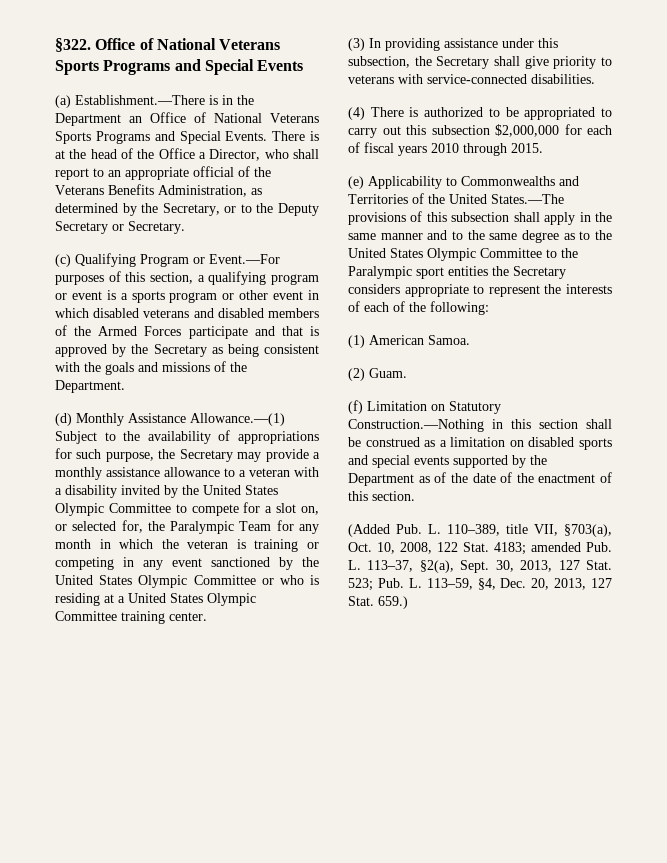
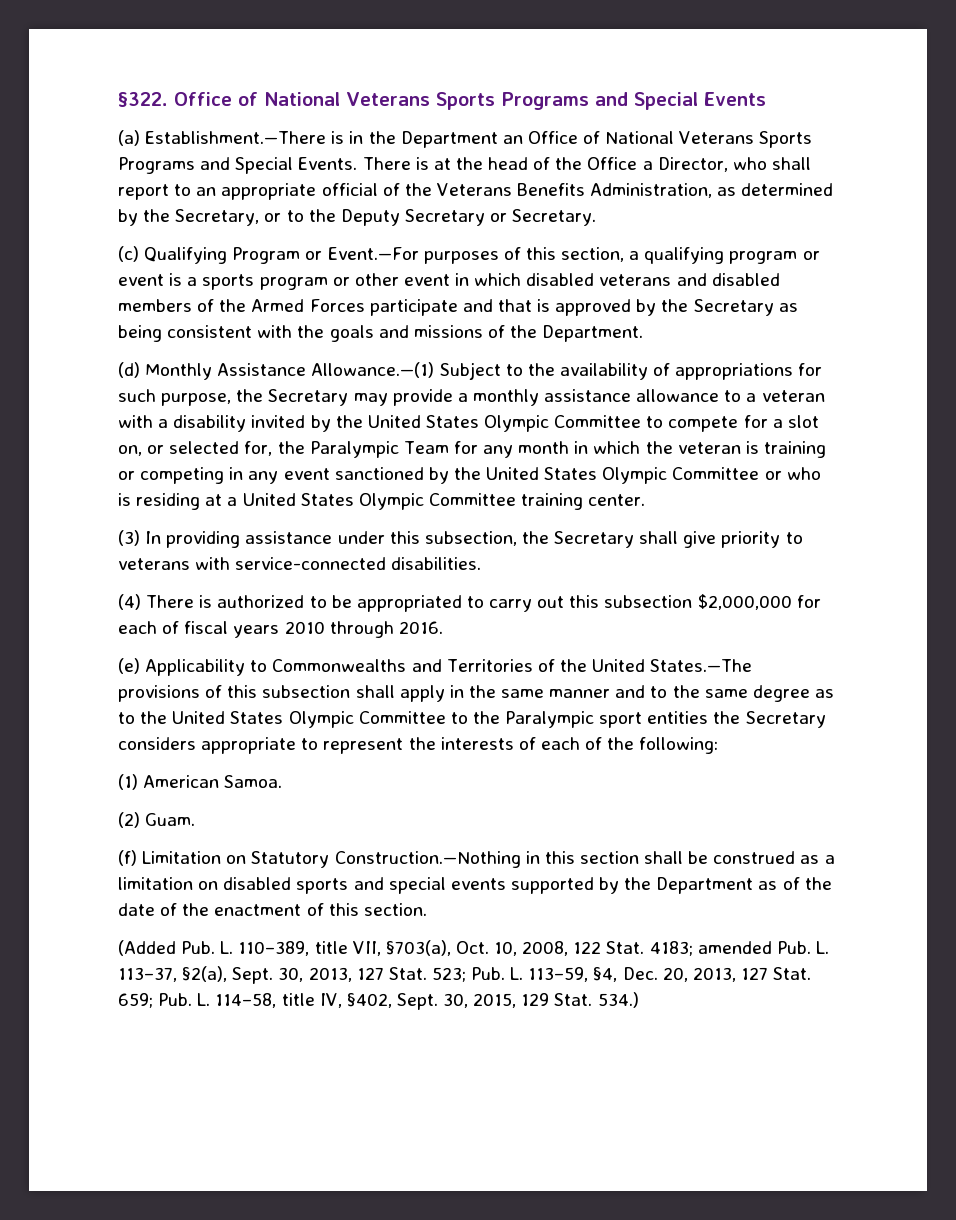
[511,143,543,153] 2015. -> [398,621,443,634] 2016.
[378,596,408,609] 659.) -> [118,992,639,1010] 659; Pub. L. 114–58, title IV, §402, Sept. 30, 2015, 129 Stat. 534.)

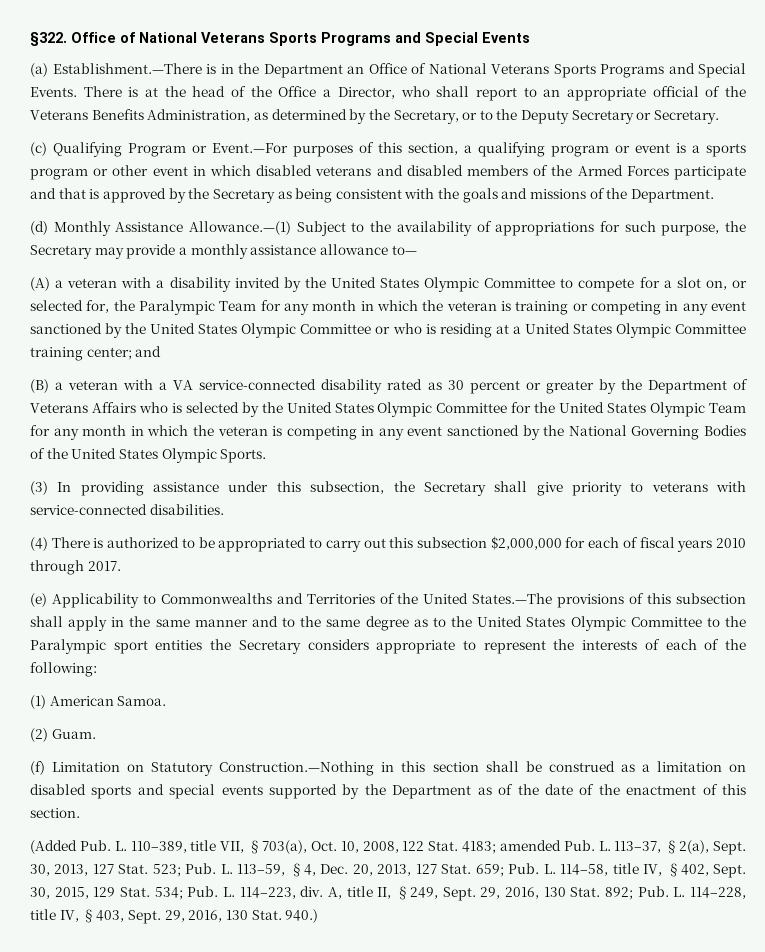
[724,390,742,402] to -> [391,245,417,255] [30,277,50,291] to— // (A)
[588,494,646,506] center. -> [86,346,162,360] [30,379,748,394] [30,402,746,417] [30,425,746,440] [30,448,267,463] center; and // (B) a veteran with a VA service-connected disability rated as 30 percent or greater by the Department of Veterans Affairs who is selected by the United States Olympic Committee for the United States Olympic Team for any month in which the veteran is competing in any event sanctioned by the National Governing Bodies of the United States Olympic Sports.
[398,621,443,634] 2016. -> [87,561,121,571] 2017.
[597,992,639,1008] 534.) -> [154,886,746,901] [30,909,319,924] 534; Pub. L. 114–223, div. A, title II, §249, Sept. 29, 2016, 130 Stat. 892; Pub. L. 114–228, title IV, §403, Sept. 29, 2016, 130 Stat. 940.)

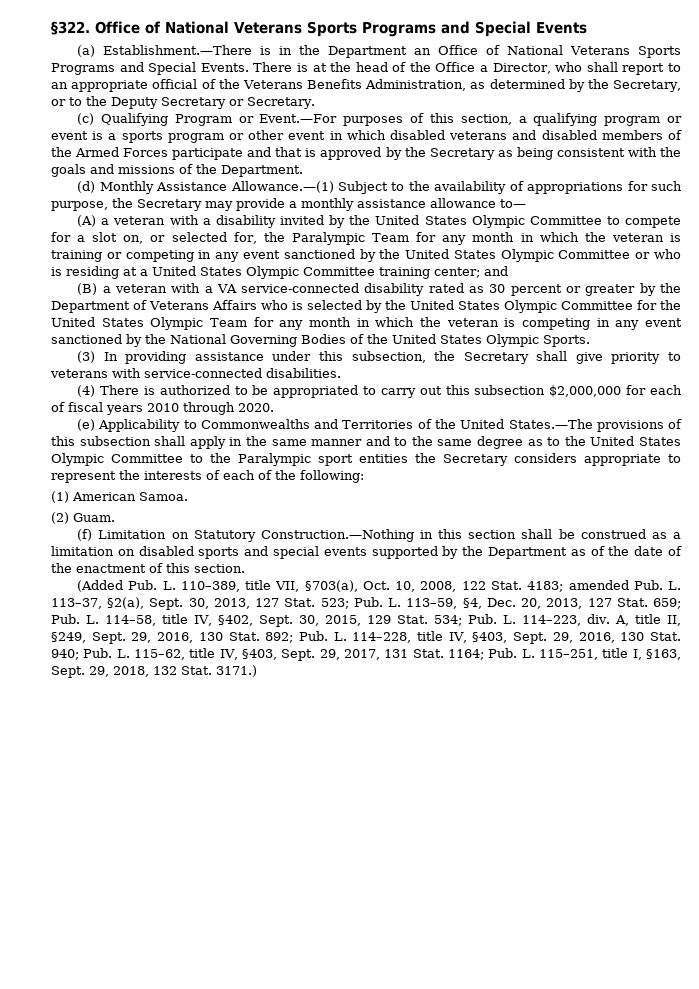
[87,561,121,571] 2017. -> [238,403,274,412] 2020.
[285,909,319,923] 940.) -> [51,648,682,661] [51,665,257,678] 940; Pub. L. 115–62, title IV, §403, Sept. 29, 2017, 131 Stat. 1164; Pub. L. 115–251, title I, §163, Sept. 29, 2018, 132 Stat. 3171.)

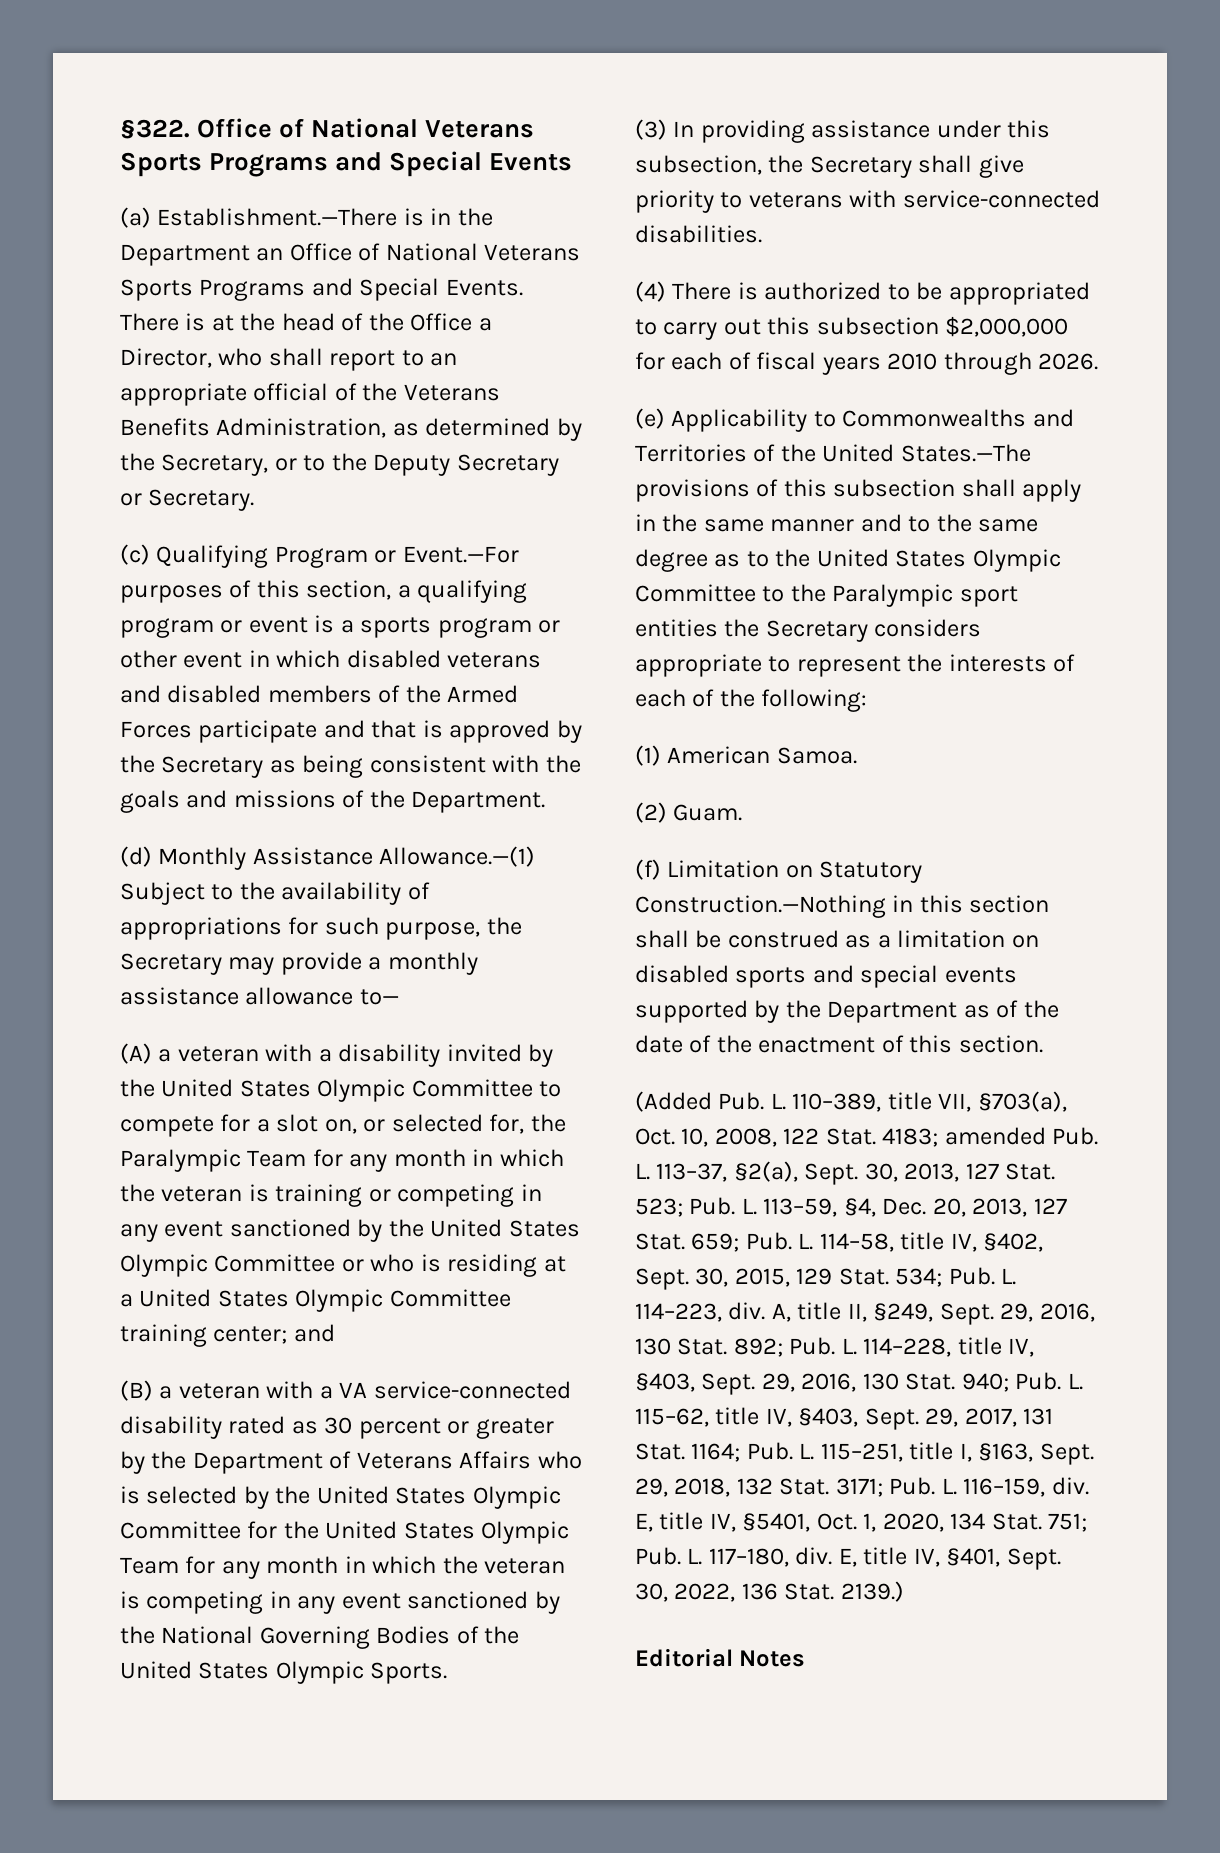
[238,403,274,412] 2020. -> [1038,353,1099,370] 2026.
[216,665,257,677] 3171.) -> [835,1477,1089,1497] [635,1512,1088,1532] [635,1547,1061,1570] [635,1581,904,1602] [635,1648,806,1667] 3171; Pub. L. 116–159, div. E, title IV, §5401, Oct. 1, 2020, 134 Stat. 751; Pub. L. 117–180, div. E, title IV, §401, Sept. 30, 2022, 136 Stat. 2139.) // Editorial Notes

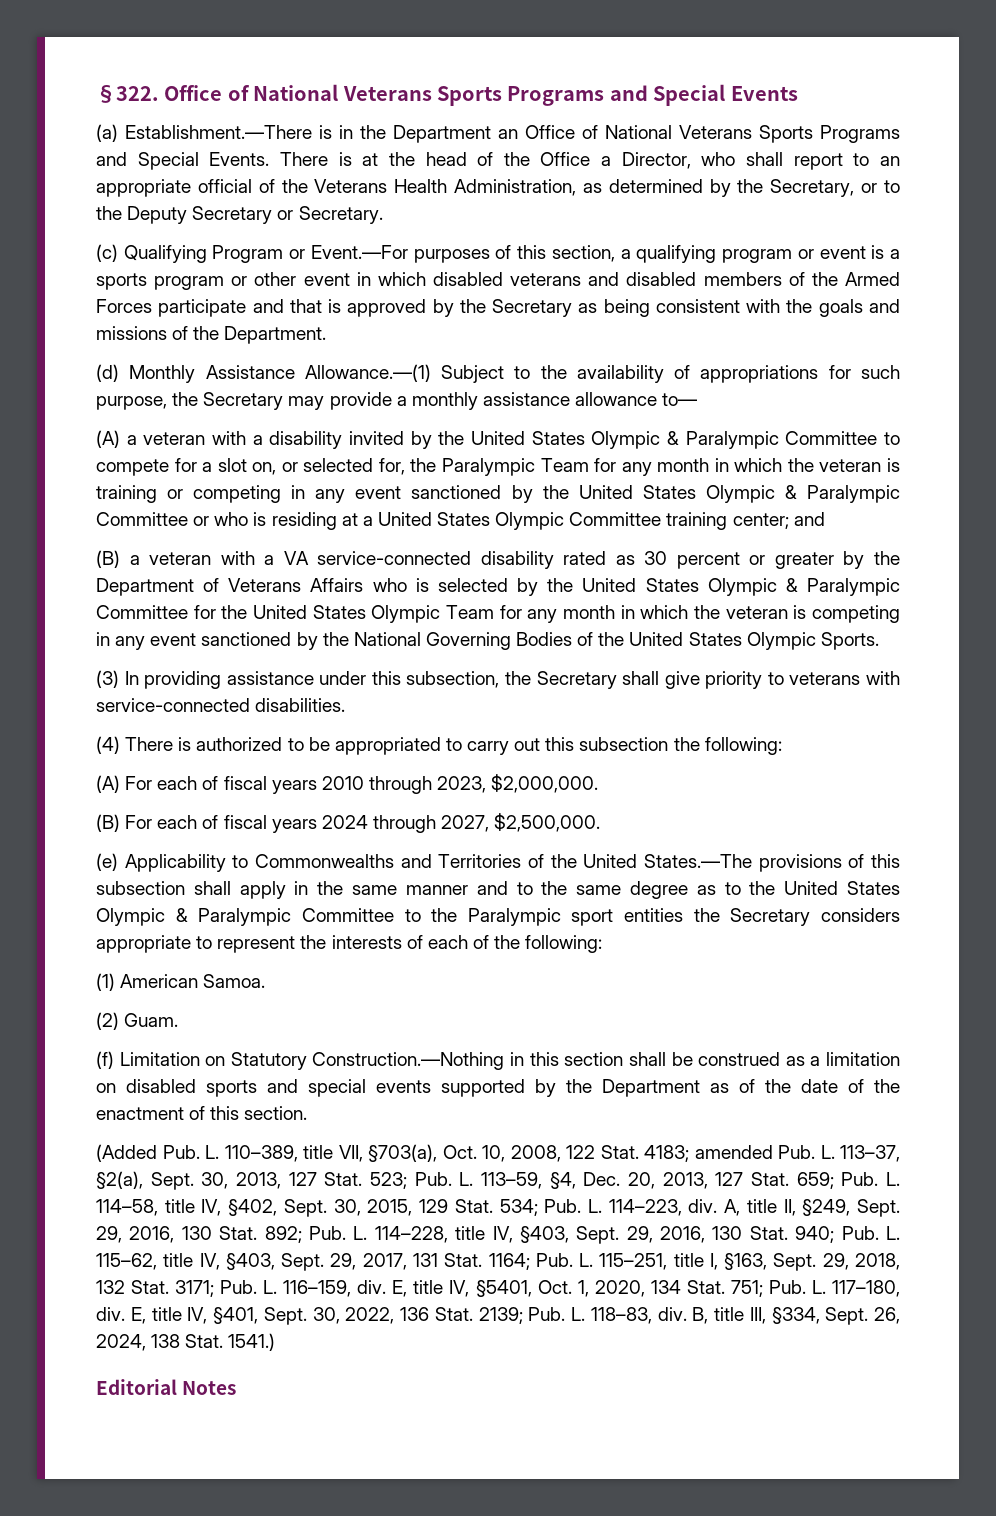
[120,418,210,436] Benefits -> [394,179,448,193] Health
(406, 1090) none -> [667,431,779,449] & Paralympic
(208, 1265) none -> [784,485,901,503] & Paralympic
(561, 1497) none -> [785,578,900,596] & Paralympic
[945,316,1069,337] [635,352,665,370] $2,000,000 for -> [673,737,782,755] [96,775,153,793] the following: // (A) For
[1038,353,1099,370] 2026. -> [437,774,599,793] [96,813,601,833] 2023, $2,000,000. // (B) For each of fiscal years 2024 through 2027, $2,500,000.
(1061, 560) none -> [175,908,292,926] & Paralympic
[840,1581,904,1602] 2139.) -> [478,1307,900,1325] [96,1333,276,1351] 2139; Pub. L. 118–83, div. B, title III, §334, Sept. 26, 2024, 138 Stat. 1541.)

